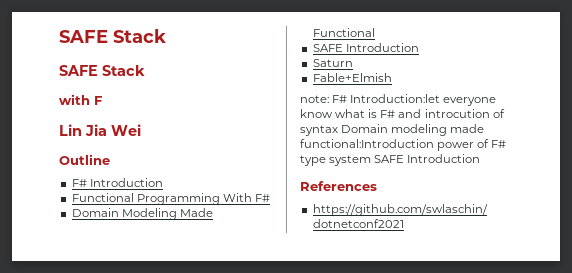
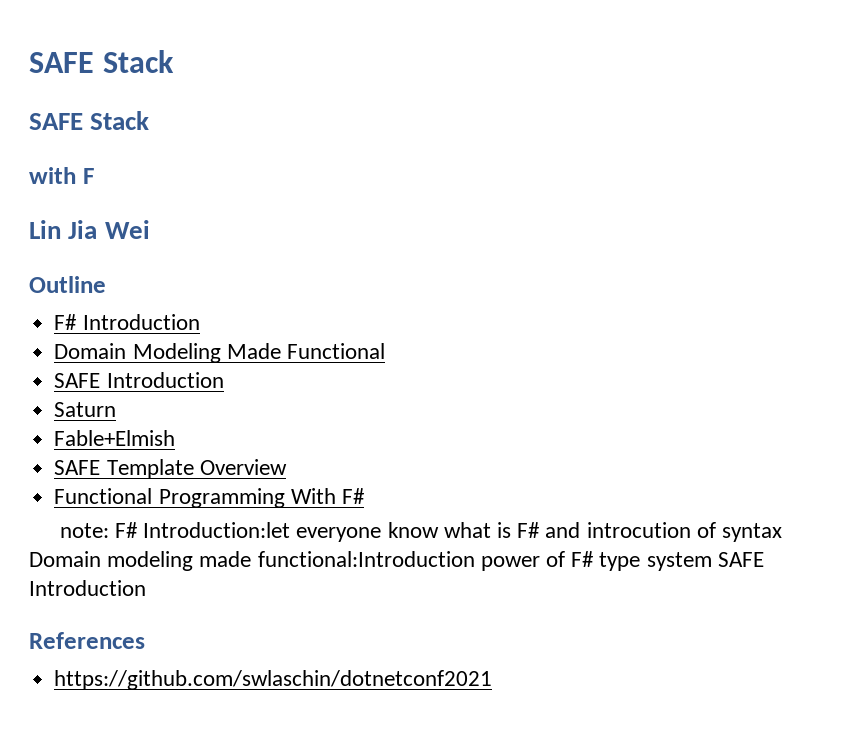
[71,193,270,205] // Functional Programming With F# -> (200, 322) none
(392, 77) none -> [54,459,287,479] [54,488,365,508] // SAFE Template Overview // Functional Programming With F#

